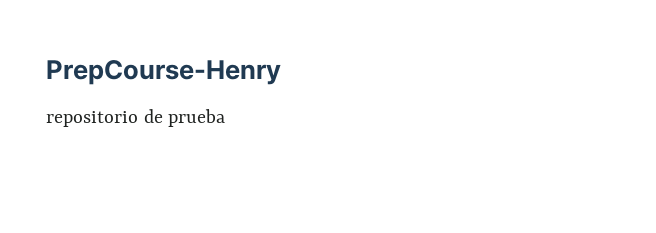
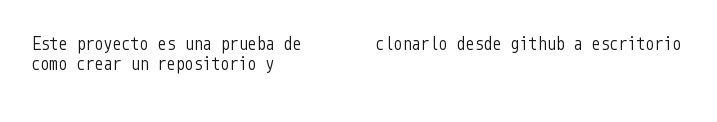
[46,60,281,85] [46,109,226,127] PrepCourse-Henry // repositorio de prueba -> [31,36,301,54] [31,56,274,74] [375,36,681,53] Este proyecto es una prueba de como crear un repositorio y clonarlo desde github a escritorio

